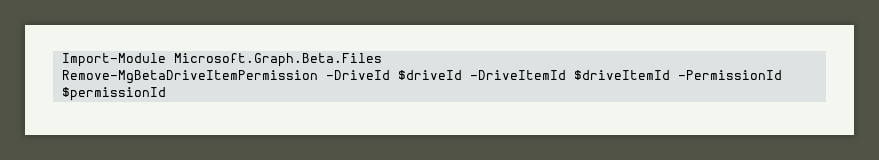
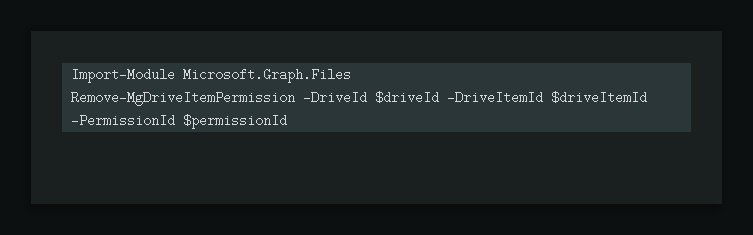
[174,53,383,67] [62,70,319,84] Microsoft.Graph.Beta.Files // Remove-MgBetaDriveItemPermission -> [182,68,351,83] [70,91,295,106] Microsoft.Graph.Files // Remove-MgDriveItemPermission

